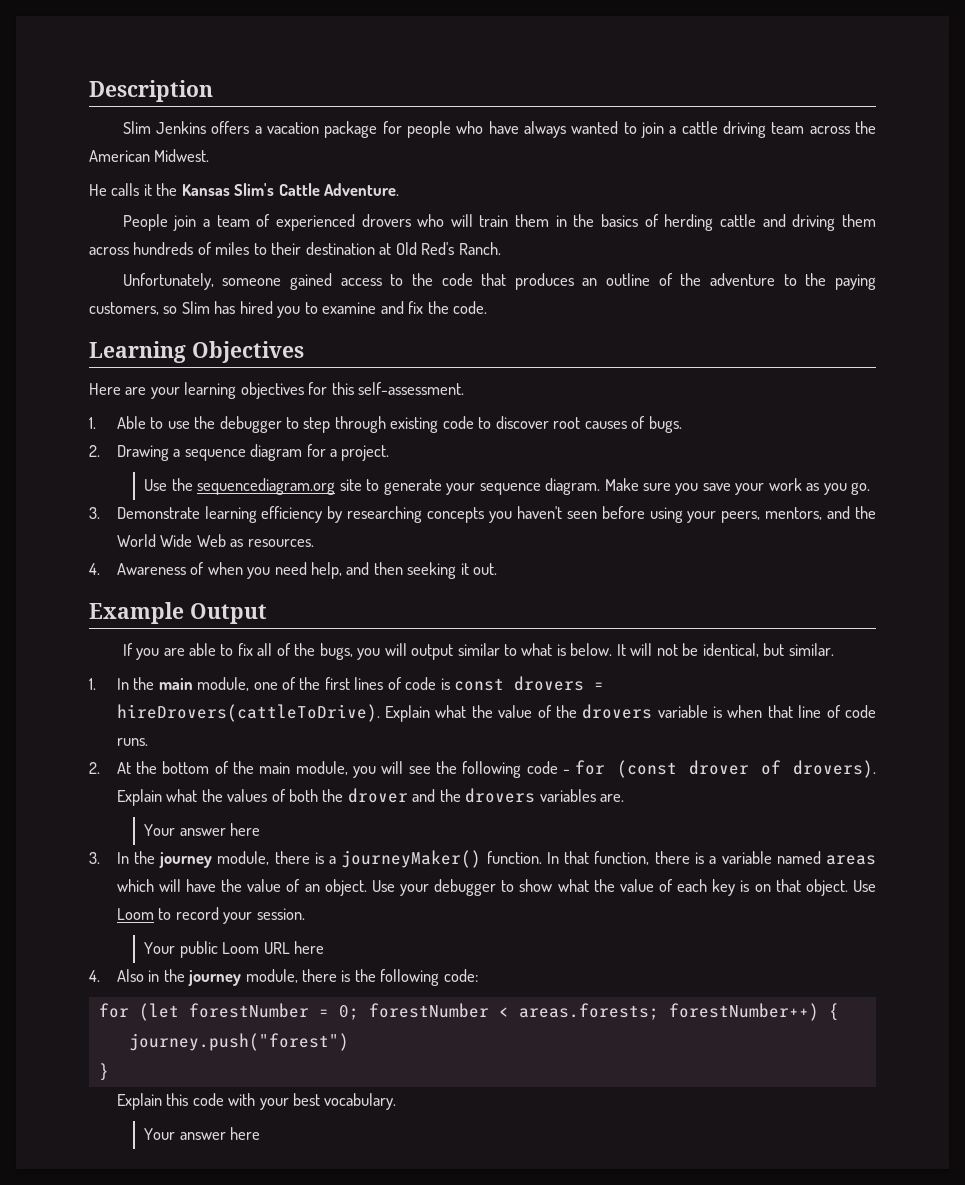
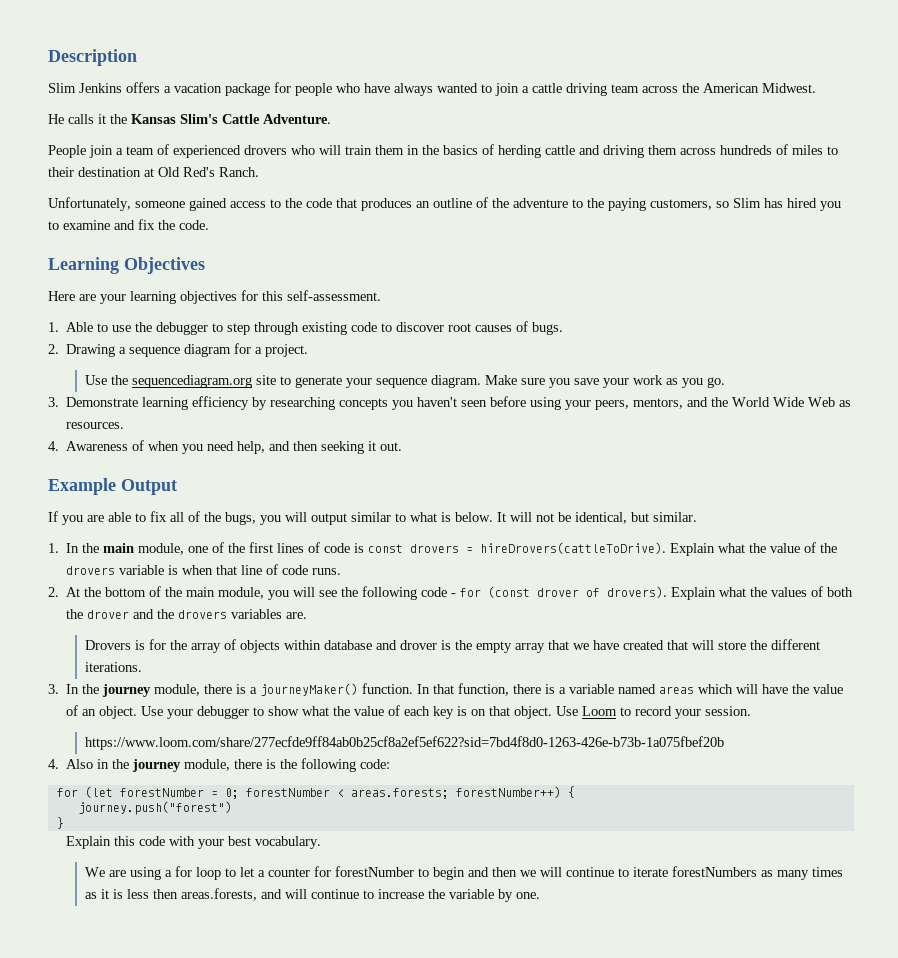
[144,823,261,836] Your answer here -> [84,639,820,653] [84,662,142,672] Drovers is for the array of objects within database and drover is the empty array that we have created that will store the different iterations.
[144,941,325,958] Your public Loom URL here -> [84,736,724,750] https://www.loom.com/share/277ecfde9ff84ab0b25cf8a2ef5ef622?sid=7bd4f8d0-1263-426e-b73b-1a075fbef20b
[144,1127,261,1140] Your answer here -> [84,866,843,880] [84,888,540,902] We are using a for loop to let a counter for forestNumber to begin and then we will continue to iterate forestNumbers as many times as it is less then areas.forests, and will continue to increase the variable by one.

